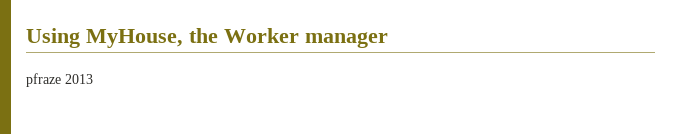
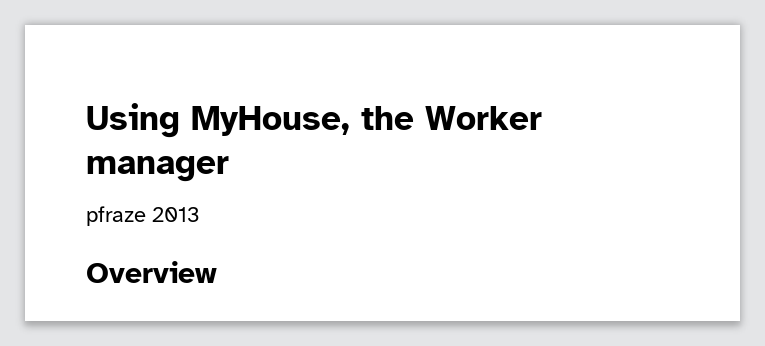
(93, 79) none -> [86,261,217,283] // Overview

